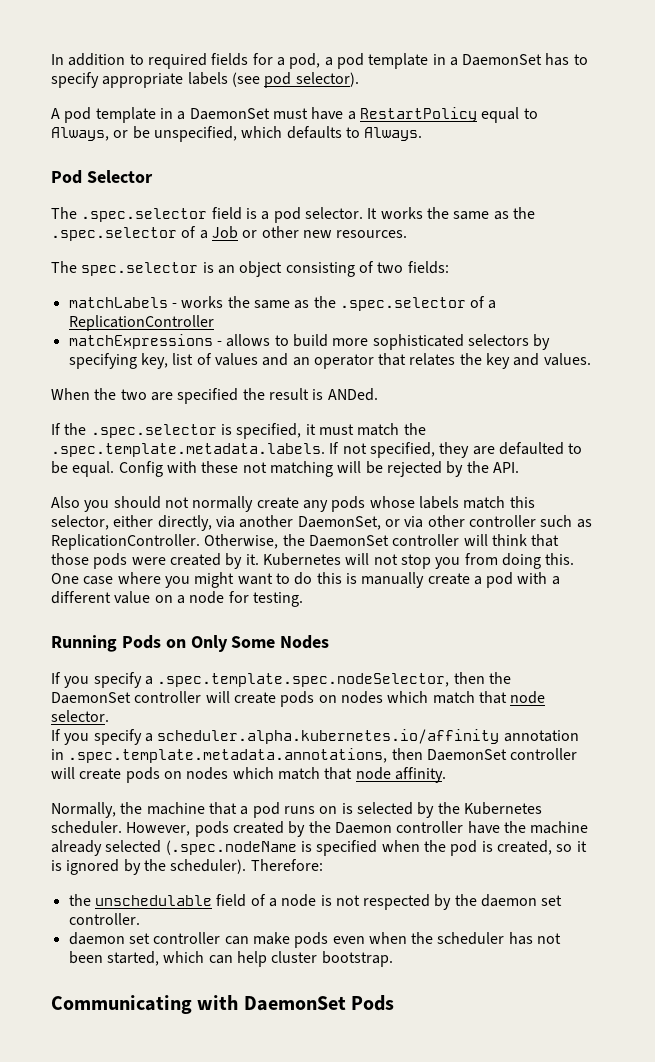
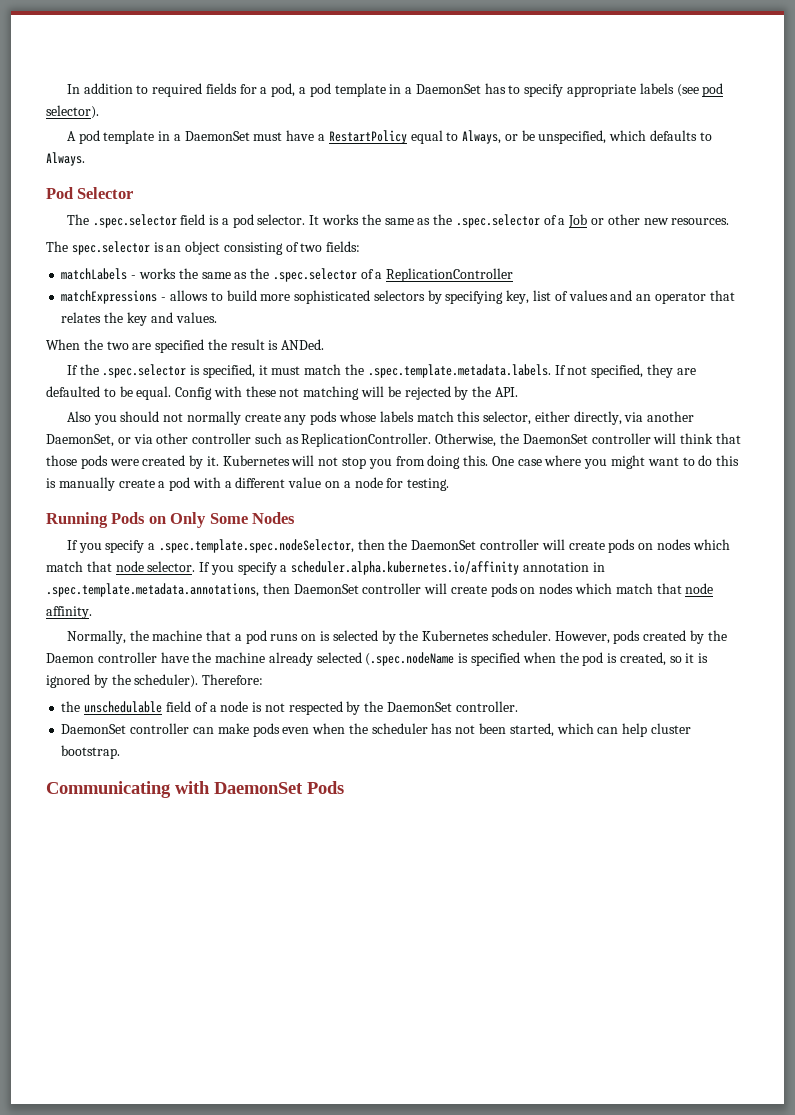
(109, 716) // -> (196, 566) none
[481,894,563,907] daemon set -> [386,702,452,712] DaemonSet
[68,932,150,945] daemon set -> [61,724,127,734] DaemonSet

